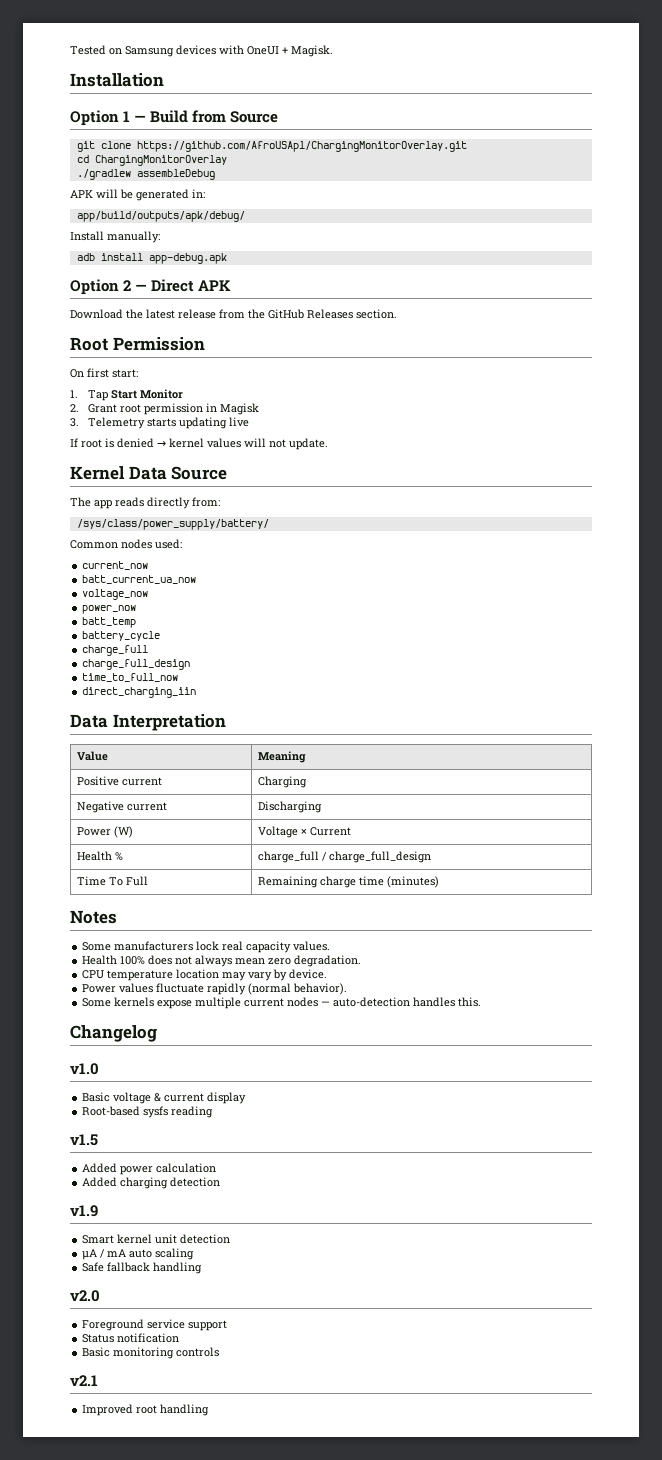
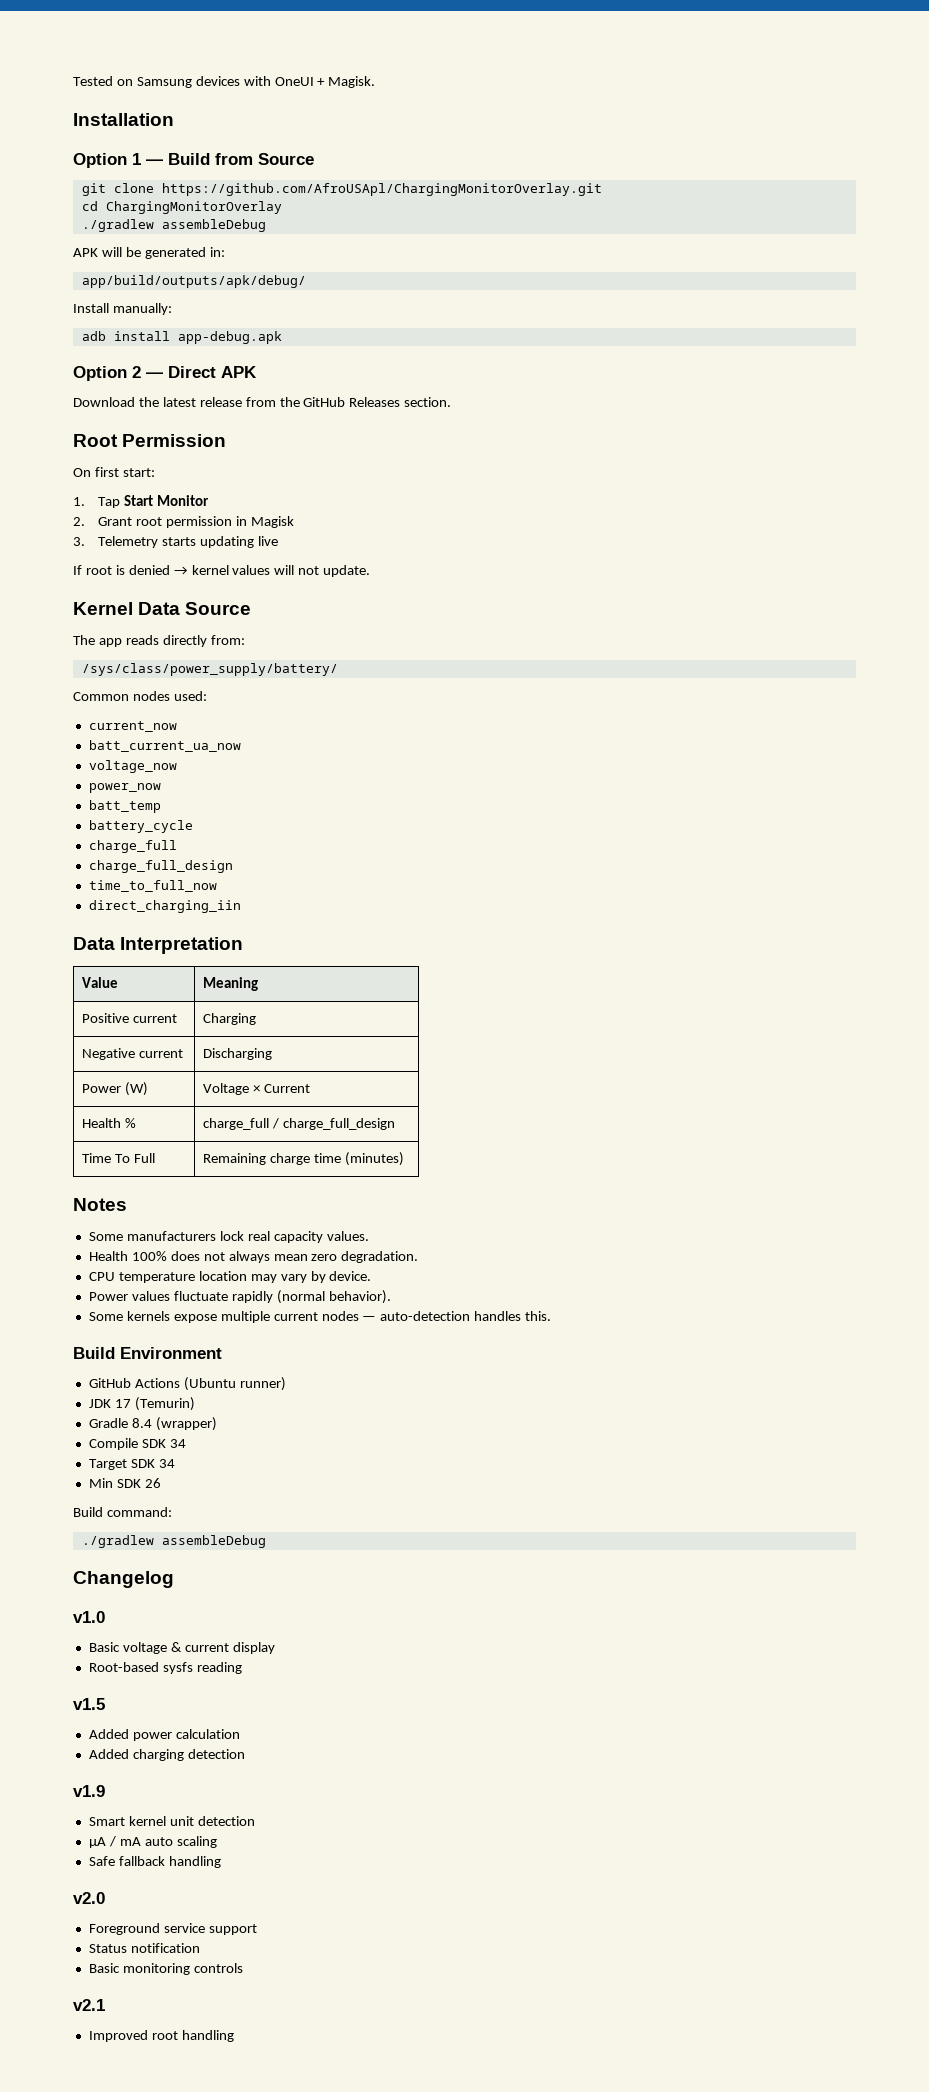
(482, 1002) none -> [73,1347,222,1359] [88,1377,286,1391] [88,1397,195,1411] [88,1417,217,1431] [88,1438,186,1450] [88,1459,175,1470] [88,1478,161,1488] [73,1507,172,1517] [81,1535,266,1548] // Build Environment // GitHub Actions (Ubuntu runner) // JDK 17 (Temurin) // Gradle 8.4 (wrapper) // Compile SDK 34 // Target SDK 34 // Min SDK 26 // Build command: // ./gradlew assembleDebug

